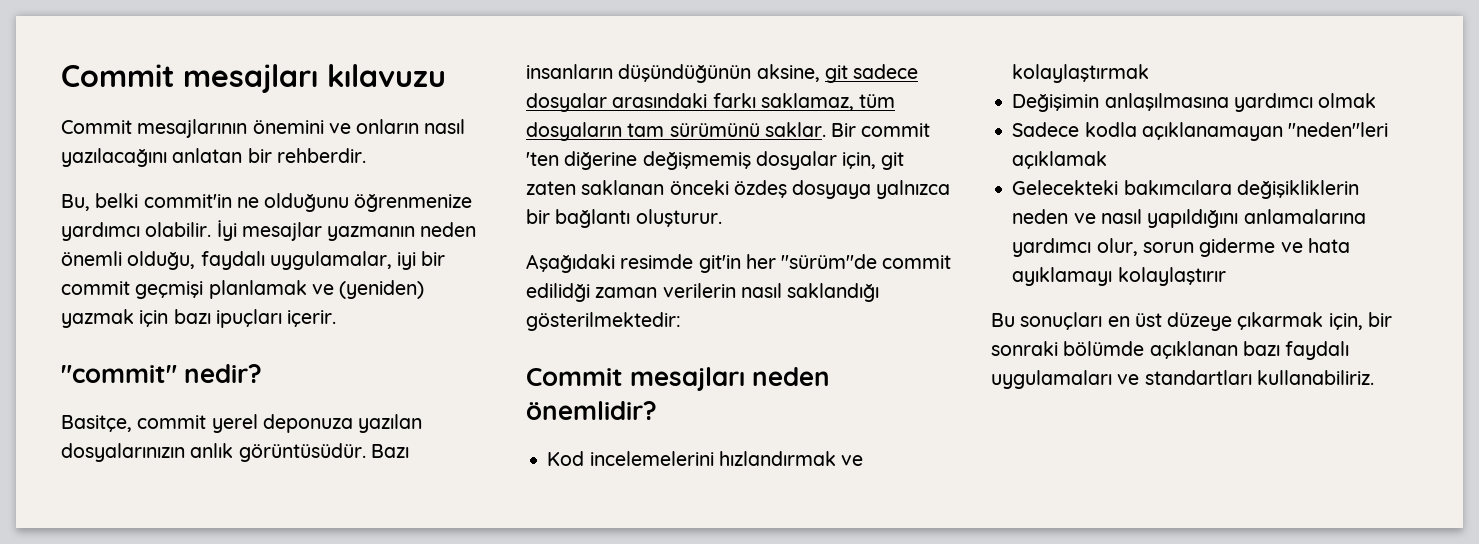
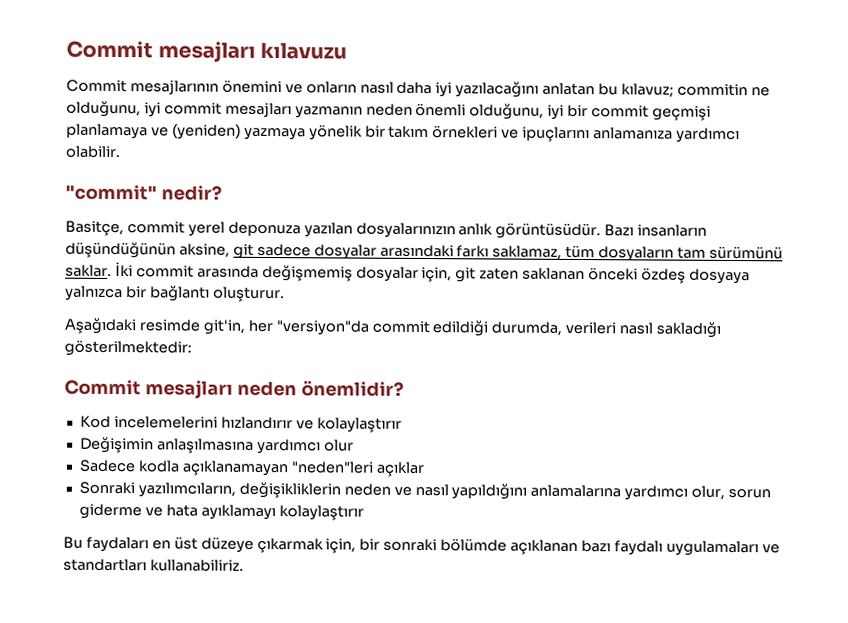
[61,148,366,167] [61,193,473,212] [61,220,477,241] [61,251,392,270] yazılacağını anlatan bir rehberdir. // Bu, belki commit'in ne olduğunu öğrenmenize yardımcı olabilir. İyi mesajlar yazmanın neden önemli olduğu, faydalı uygulamalar, -> [396,81,770,98] [66,100,545,120] daha iyi yazılacağını anlatan bu kılavuz; commitin ne olduğunu, iyi commit mesajları yazmanın neden önemli olduğunu,
[208,280,307,299] planlamak -> [66,123,148,140] planlamaya
[61,309,337,328] yazmak için bazı ipuçları içerir. -> [243,124,741,144] [65,145,121,159] yazmaya yönelik bir takım örnekleri ve ipuçlarını anlamanıza yardımcı olabilir.
[831,123,931,137] [526,151,638,170] Bir commit 'ten diğerine -> [114,261,259,278] İki commit arasında
[698,254,952,273] [526,283,880,302] git'in her "sürüm"de commit edilidği zaman verilerin nasıl saklandığı -> [202,319,722,338] git'in, her "versiyon"da commit edildiği durumda, verileri nasıl sakladığı
[718,451,864,466] [1012,64,1150,83] hızlandırmak ve kolaylaştırmak -> [220,416,402,433] hızlandırır ve kolaylaştırır
[1318,93,1377,108] olmak -> [323,439,354,452] olur
[1012,151,1108,169] [1012,180,1232,195] açıklamak // Gelecekteki bakımcılara -> [375,461,425,478] [78,481,236,498] açıklar // Sonraki yazılımcıların,
[1020,312,1103,330] sonuçları -> [85,536,149,553] faydaları

